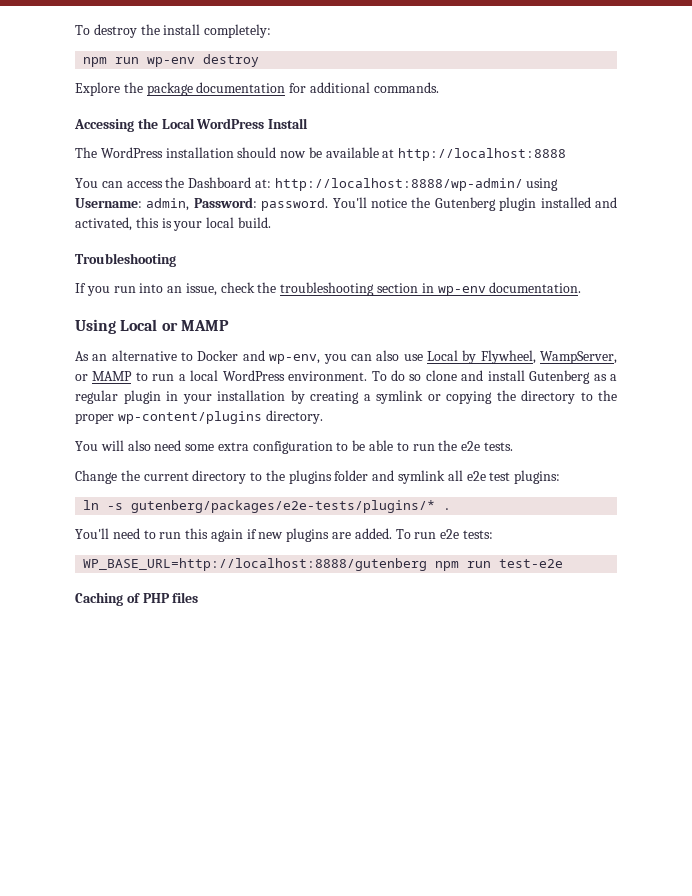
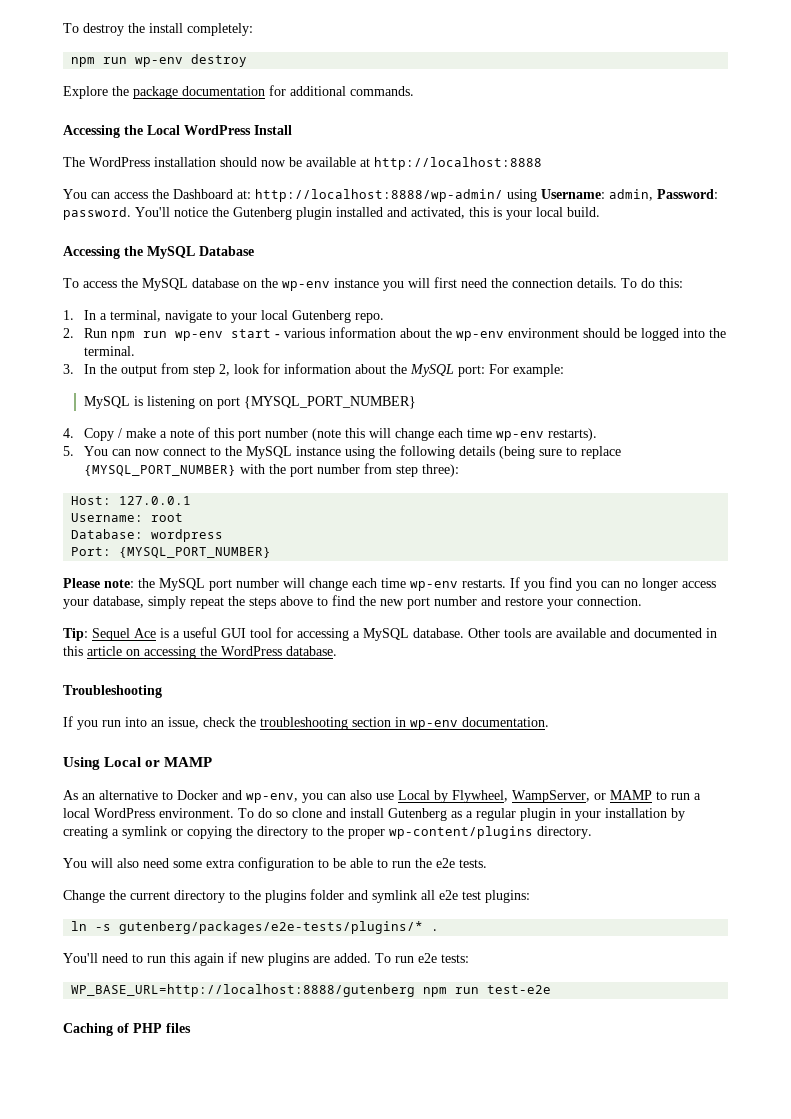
(271, 222) none -> [63,246,254,259] [63,277,683,291] [63,310,384,323] [63,327,726,341] [83,346,135,356] [63,363,564,377] [83,396,416,409] [63,427,597,441] [63,445,621,459] [83,463,459,477] [71,496,192,505] [71,513,184,522] [71,529,224,542] [71,547,272,558] [63,577,716,591] [63,595,642,609] [63,627,717,641] [63,646,337,659] // Accessing the MySQL Database // To access the MySQL database on the wp-env instance you will first need the connection details. To do this: // 1. In a terminal, navigate to your local Gutenberg repo. // 2. Run npm run wp-env start - various information about the wp-env environment should be logged into the terminal. // 3. In the output from step 2, look for information about the MySQL port: For example: // MySQL is listening on port {MYSQL_PORT_NUMBER} // 4. Copy / make a note of this port number (note this will change each time wp-env restarts). // 5. You can now connect to the MySQL instance using the following details (being sure to replace {MYSQL_PORT_NUMBER} with the port number from step three): // Host: 127.0.0.1 // Username: root // Database: wordpress // Port: {MYSQL_PORT_NUMBER} // Please note: the MySQL port number will change each time wp-env restarts. If you find you can no longer access your database, simply repeat the steps above to find the new port number and restore your connection. // Tip: Sequel Ace is a useful GUI tool for accessing a MySQL database. Other tools are available and documented in this article on accessing the WordPress database.

